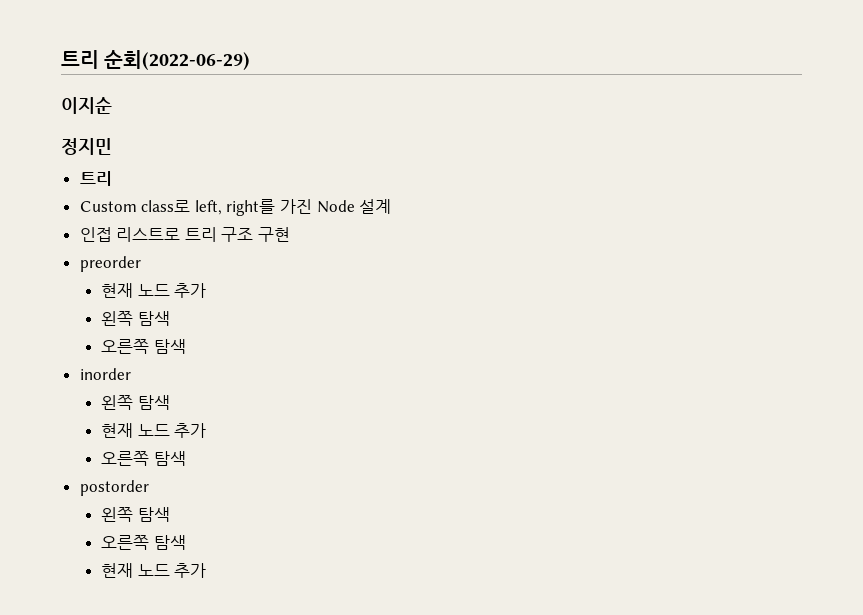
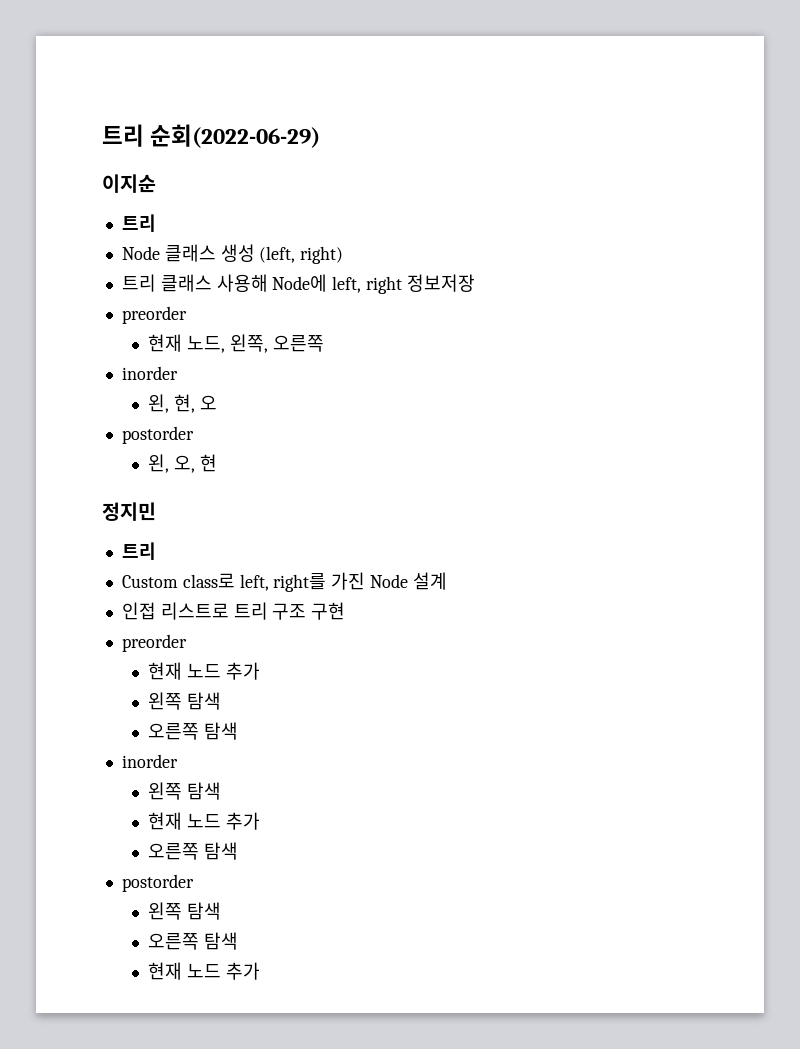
(112, 105) none -> [121,214,156,232] [121,244,344,264] [121,274,475,294] [121,306,187,324] [148,334,324,353] [121,366,178,380] [148,394,217,413] [121,426,194,444] [148,454,217,473] // 트리 // Node 클래스 생성 (left, right) // 트리 클래스 사용해 Node에 left, right 정보저장 // preorder // 현재 노드, 왼쪽, 오른쪽 // inorder // 왼, 현, 오 // postorder // 왼, 오, 현

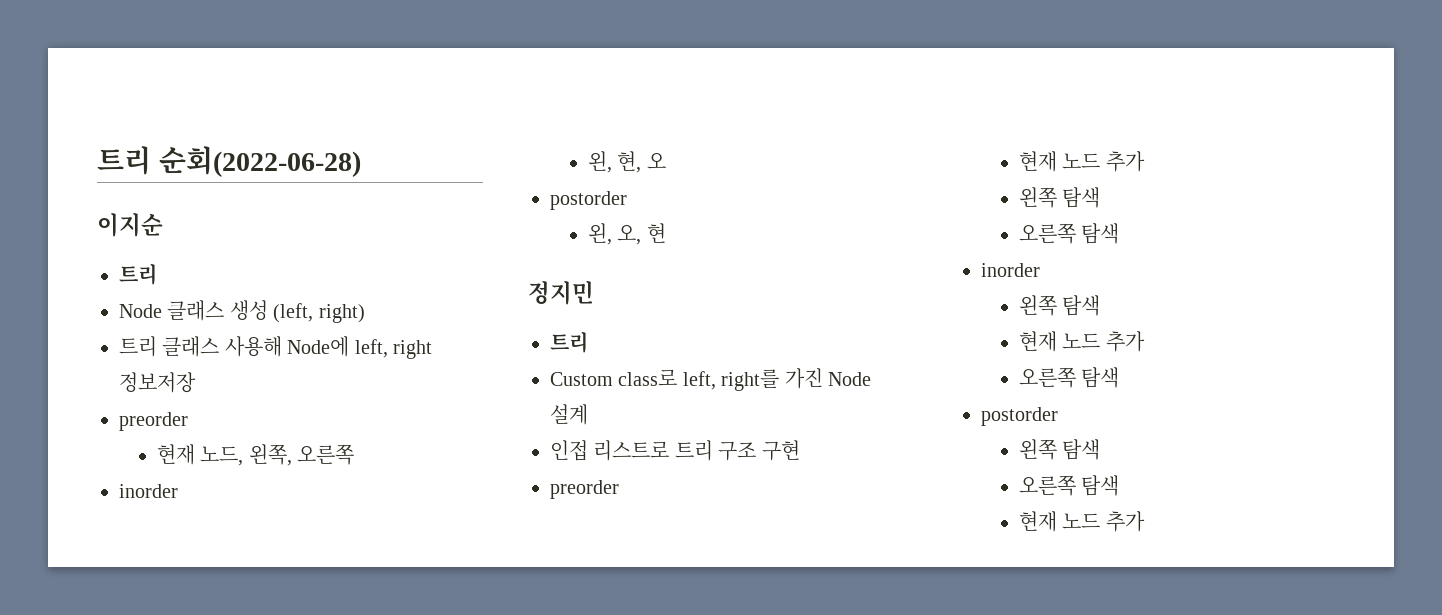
[102,124,321,148] 트리 순회(2022-06-29) -> [97,146,361,177] 트리 순회(2022-06-28)

